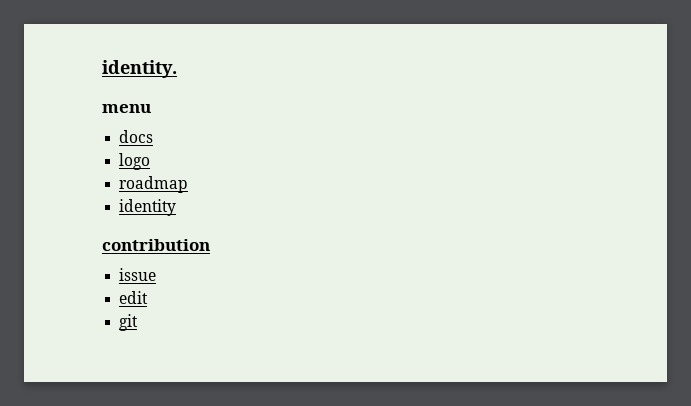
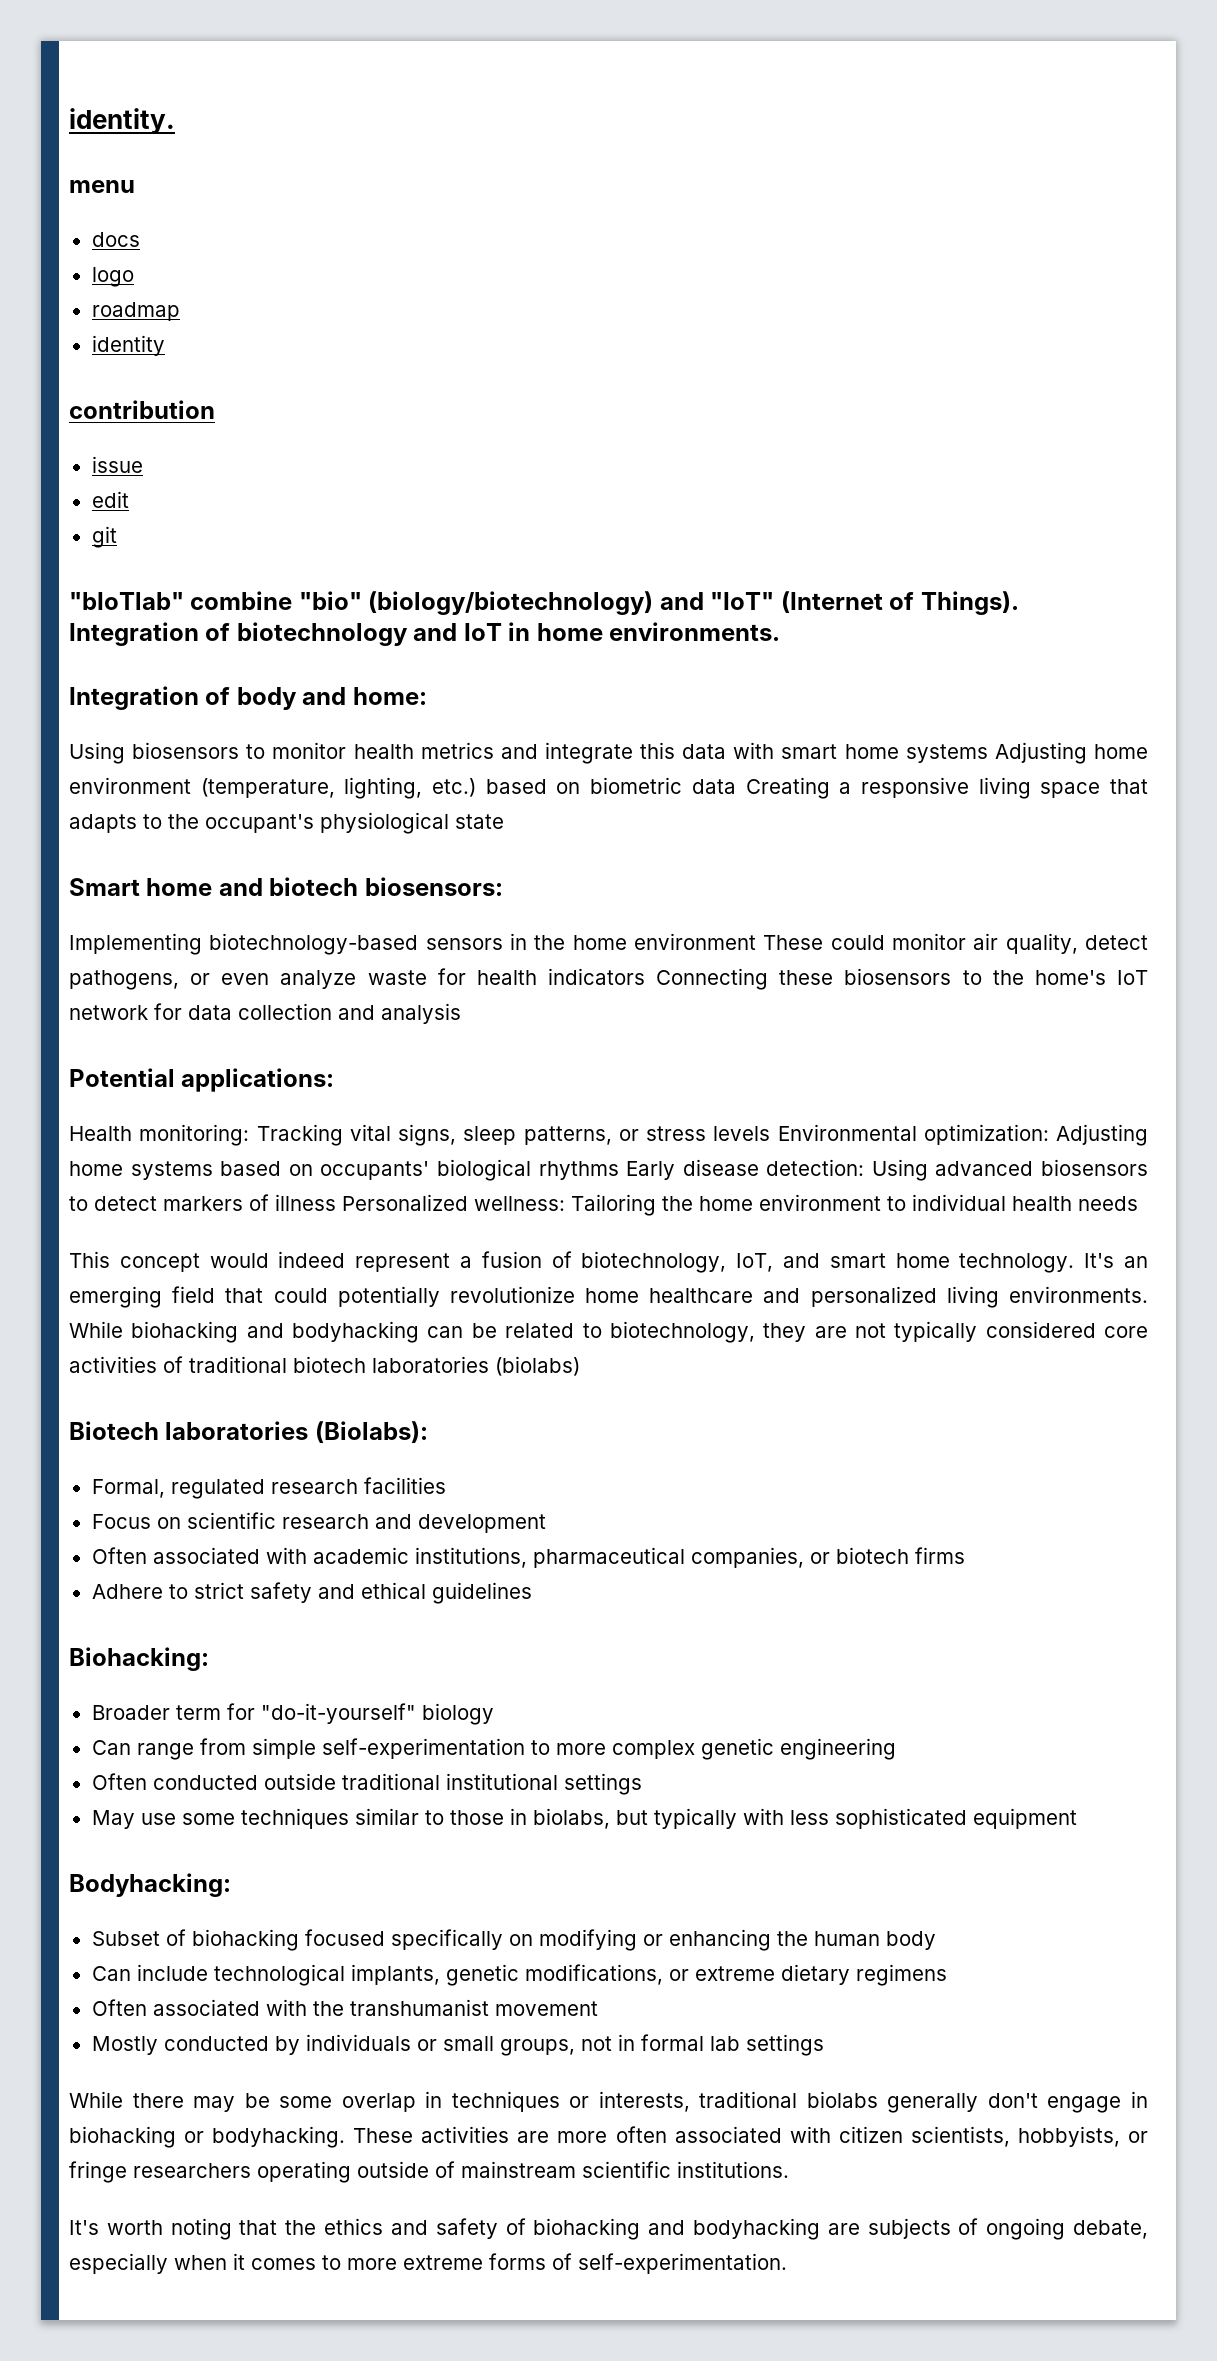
(139, 322) none -> [69,591,1019,615] [69,622,781,646] [69,686,427,710] [69,742,1148,764] [69,777,1148,799] [69,812,504,834] [69,877,503,896] [69,933,1149,955] [69,968,1148,990] [69,1003,461,1024] [69,1068,335,1092] [69,1124,1148,1146] [69,1159,1149,1181] [69,1194,1138,1216] [69,1251,1148,1273] [69,1286,1148,1308] [69,1321,1149,1343] [69,1356,580,1376] [69,1421,428,1443] [91,1477,446,1499] [91,1512,546,1533] [91,1547,965,1568] [91,1582,532,1604] [69,1647,209,1671] [91,1703,494,1725] [91,1738,896,1760] [91,1773,642,1795] [91,1808,1077,1829] [69,1873,231,1897] [91,1929,936,1951] [91,1964,947,1986] [91,1999,598,2016] [91,2034,824,2056] [69,2091,1148,2113] [69,2126,1149,2148] [69,2161,789,2183] [69,2218,1148,2240] [69,2253,787,2274] // "bIoTlab" combine "bio" (biology/biotechnology) and "IoT" (Internet of Things). Integration of biotechnology and IoT in home environments. // Integration of body and home: // Using biosensors to monitor health metrics and integrate this data with smart home systems Adjusting home environment (temperature, lighting, etc.) based on biometric data Creating a responsive living space that adapts to the occupant's physiological state // Smart home and biotech biosensors: // Implementing biotechnology-based sensors in the home environment These could monitor air quality, detect pathogens, or even analyze waste for health indicators Connecting these biosensors to the home's IoT network for data collection and analysis // Potential applications: // Health monitoring: Tracking vital signs, sleep patterns, or stress levels Environmental optimization: Adjusting home systems based on occupants' biological rhythms Early disease detection: Using advanced biosensors to detect markers of illness Personalized wellness: Tailoring the home environment to individual health needs // This concept would indeed represent a fusion of biotechnology, IoT, and smart home technology. It's an emerging field that could potentially revolutionize home healthcare and personalized living environments. While biohacking and bodyhacking can be related to biotechnology, they are not typically considered core activities of traditional biotech laboratories (biolabs) // Biotech laboratories (Biolabs): // Formal, regulated research facilities // Focus on scientific research and development // Often associated with academic institutions, pharmaceutical companies, or biotech firms // Adhere to strict safety and ethical guidelines // Biohacking: // Broader term for "do-it-yourself" biology // Can range from simple self-experimentation to more complex genetic engineering // Often conducted outside traditional institutional settings // May use some techniques similar to those in biolabs, but typically with less sophisticated equipment // Bodyhacking: // Subset of biohacking focused specifically on modifying or enhancing the human body // Can include technological implants, genetic modifications, or extreme dietary regimens // Often associated with the transhumanist movement // Mostly conducted by individuals or small groups, not in formal lab settings // While there may be some overlap in techniques or interests, traditional biolabs generally don't engage in biohacking or bodyhacking. These activities are more often associated with citizen scientists, hobbyists, or fringe researchers operating outside of mainstream scientific institutions. // It's worth noting that the ethics and safety of biohacking and bodyhacking are subjects of ongoing debate, especially when it comes to more extreme forms of self-experimentation.

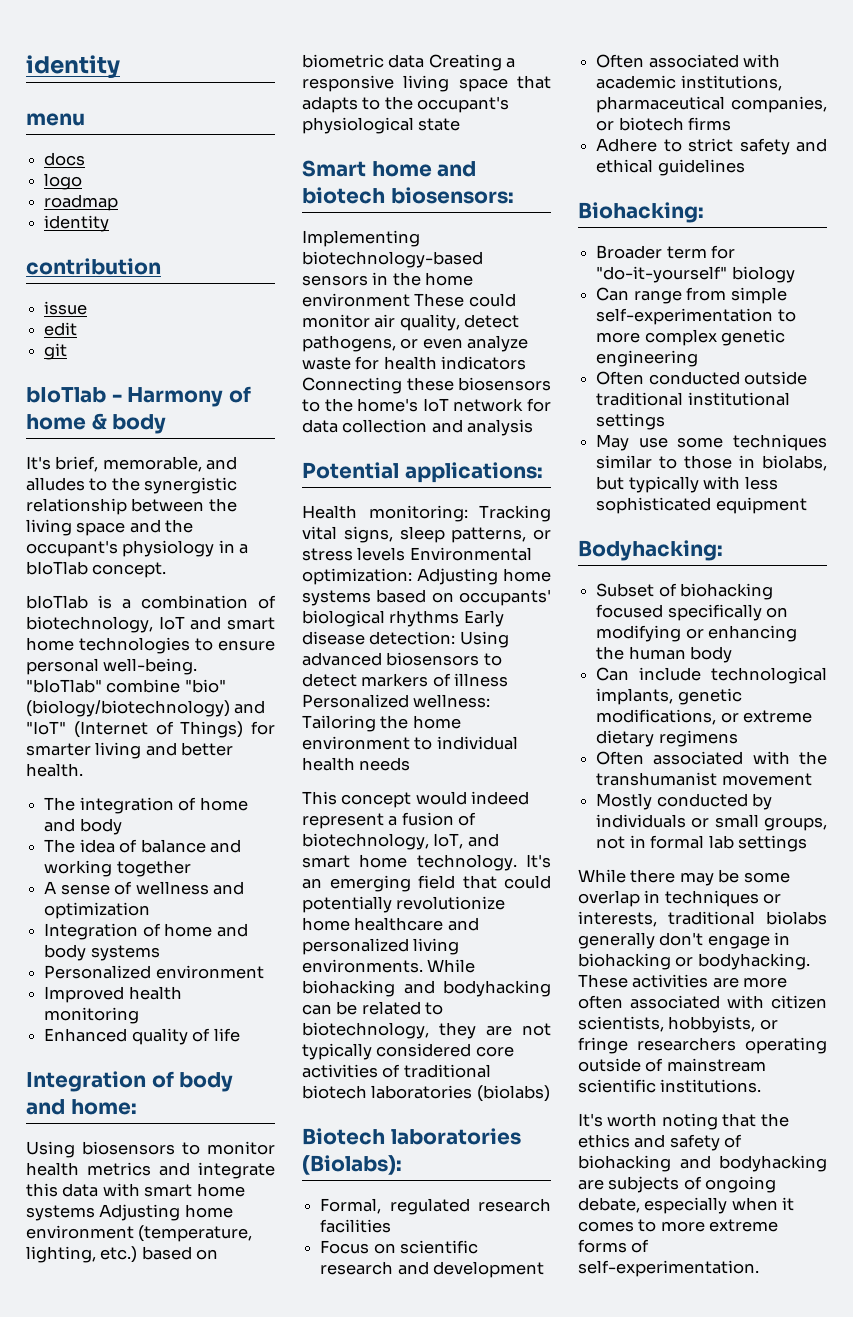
[69,108,175,134] identity. -> [26,55,120,78] identity
(117, 537) none -> [26,386,251,407] [26,413,167,434] [26,456,238,472] [26,477,238,494] [26,498,237,515] [26,519,194,536] [26,540,249,557] [26,561,167,578] [26,595,276,609] [26,616,275,633] [26,637,275,654] [26,658,198,675] bIoTlab - Harmony of home & body // It's brief, memorable, and alludes to the synergistic relationship between the living space and the occupant's physiology in a bIoTlab concept. // bIoTlab is a combination of biotechnology, IoT and smart home technologies to ensure personal well-being.
[920,591,1019,615] [69,622,781,646] Things). Integration of biotechnology and IoT in home environments. -> [180,721,275,738] [26,742,234,759] [26,763,83,777] [44,797,248,814] [44,818,122,835] [44,839,241,853] [44,860,191,877] [44,881,244,895] [44,902,151,919] [44,923,248,940] [44,944,160,961] [44,965,264,979] [44,986,182,1003] [44,1007,140,1024] [44,1028,240,1045] Things) for smarter living and better health. // The integration of home and body // The idea of balance and working together // A sense of wellness and optimization // Integration of home and body systems // Personalized environment // Improved health monitoring // Enhanced quality of life

